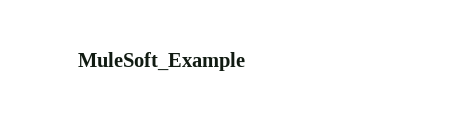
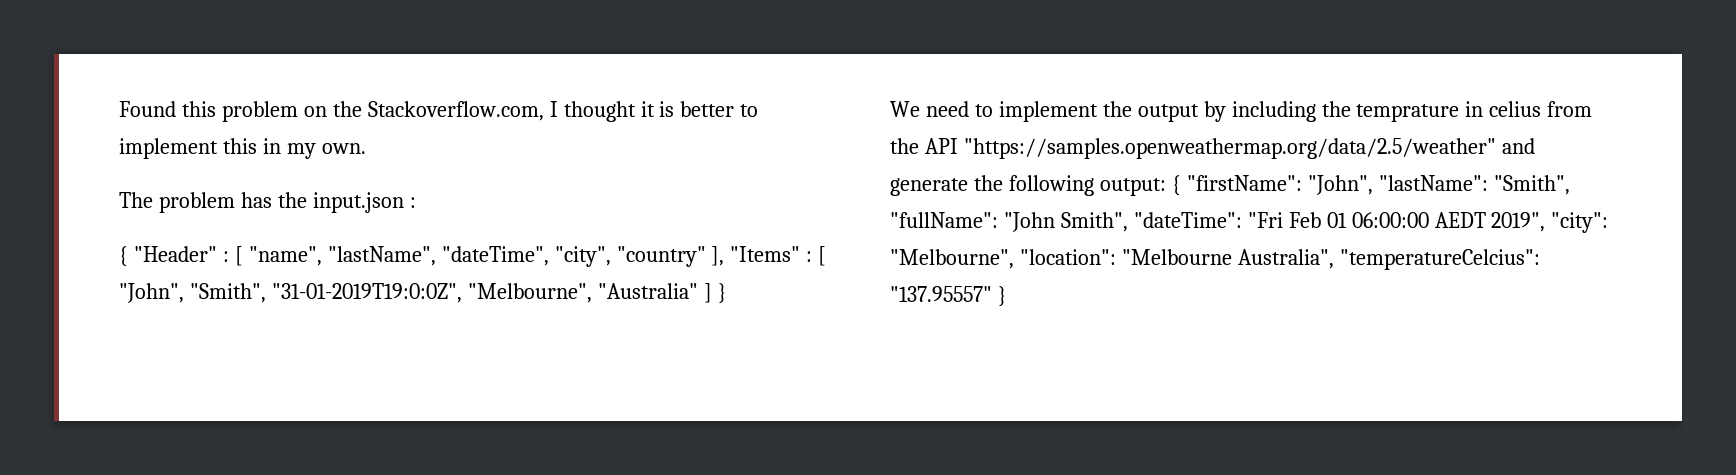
[78,52,245,71] MuleSoft_Example -> [119,101,759,122] [119,138,366,159] [119,192,416,213] [119,246,827,267] [119,283,727,304] [890,101,1593,122] [890,138,1535,159] [890,175,1570,196] [890,212,1609,233] [890,249,1540,270] [890,286,1007,307] Found this problem on the Stackoverflow.com, I thought it is better to implement this in my own. // The problem has the input.json : // { "Header" : [ "name", "lastName", "dateTime", "city", "country" ], "Items" : [ "John", "Smith", "31-01-2019T19:0:0Z", "Melbourne", "Australia" ] } // We need to implement the output by including the temprature in celius from the API "https://samples.openweathermap.org/data/2.5/weather" and generate the following output: { "firstName": "John", "lastName": "Smith", "fullName": "John Smith", "dateTime": "Fri Feb 01 06:00:00 AEDT 2019", "city": "Melbourne", "location": "Melbourne Australia", "temperatureCelcius": "137.95557" }

